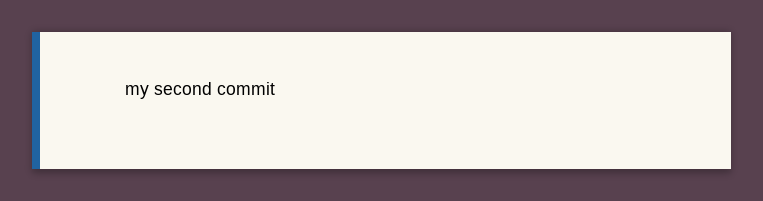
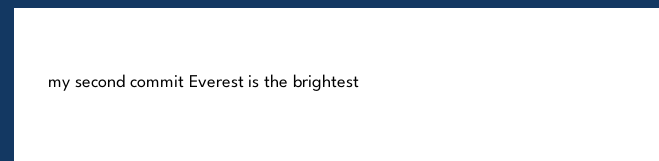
(275, 88) none -> [188,74,360,91] Everest is the brightest

